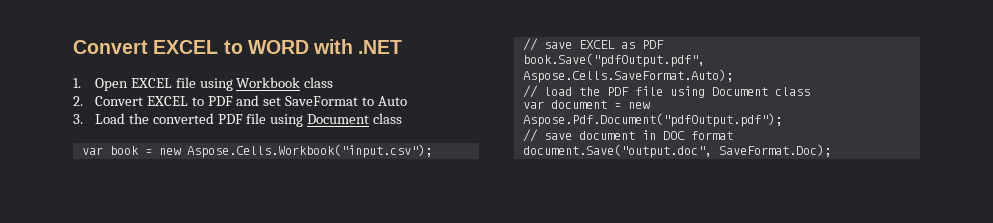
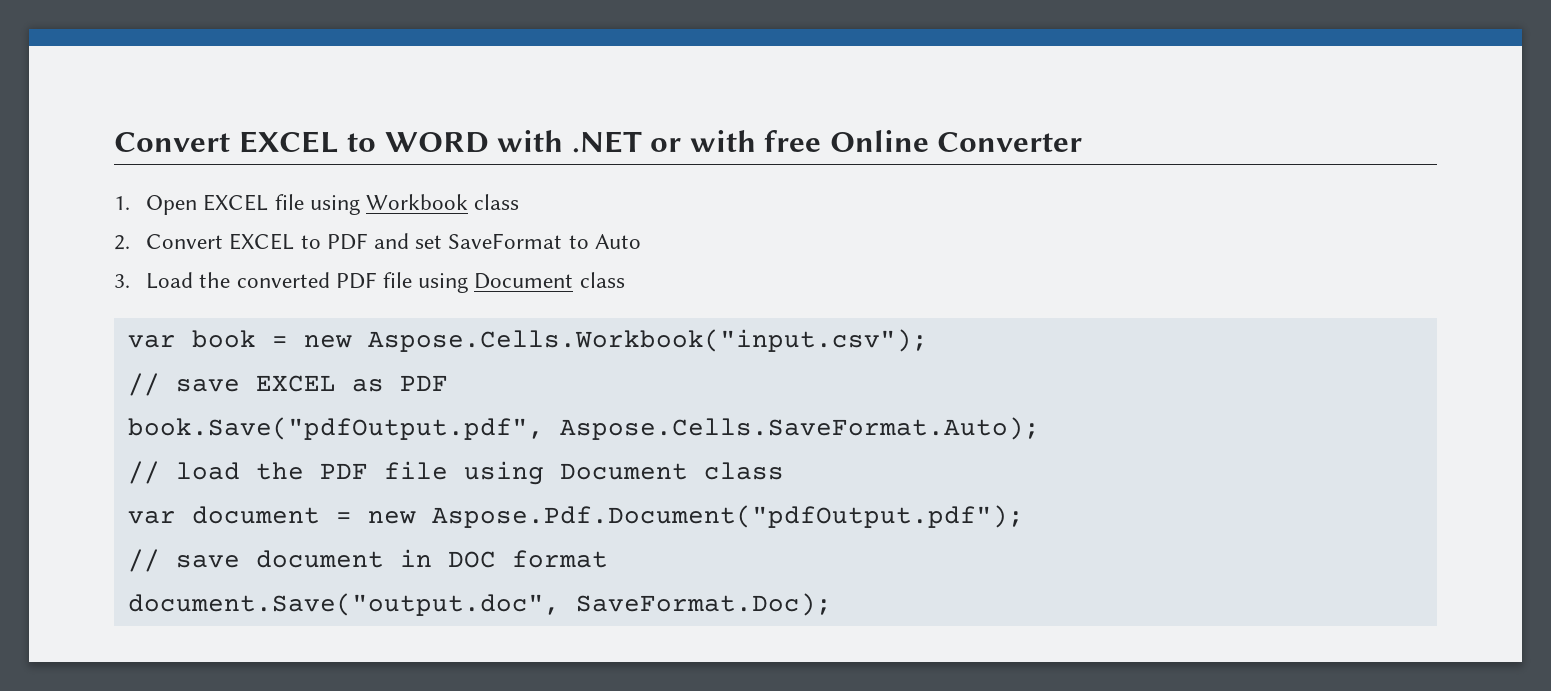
(403, 47) none -> [650,130,1083,152] or with free Online Converter

